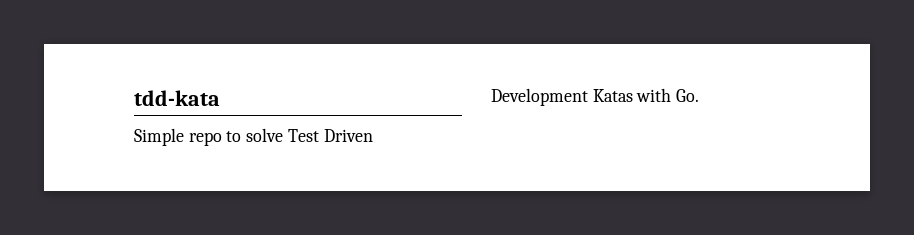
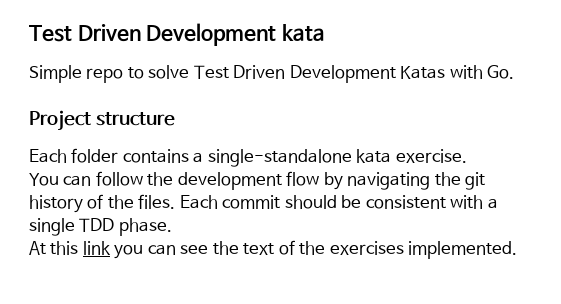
[134,90,220,106] tdd-kata -> [29,23,325,46] Test Driven Development kata
(700, 95) none -> [29,110,176,131] [29,148,467,167] [29,171,486,190] [29,194,498,213] [29,218,172,236] [29,240,517,259] // Project structure // Each folder contains a single-standalone kata exercise. // You can follow the development flow by navigating the git history of the files. Each commit should be consistent with a single TDD phase. // At this link you can see the text of the exercises implemented.

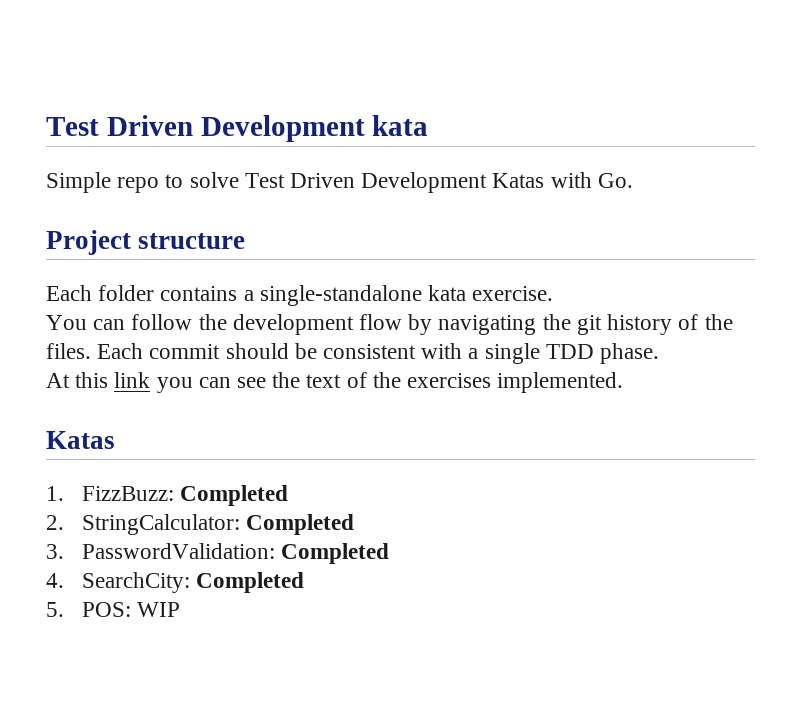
(517, 250) none -> [46,431,115,449] [46,485,289,506] [46,514,355,535] [46,543,390,564] [46,572,305,593] [46,602,181,617] // Katas // 1. FizzBuzz: Completed // 2. StringCalculator: Completed // 3. PasswordValidation: Completed // 4. SearchCity: Completed // 5. POS: WIP

